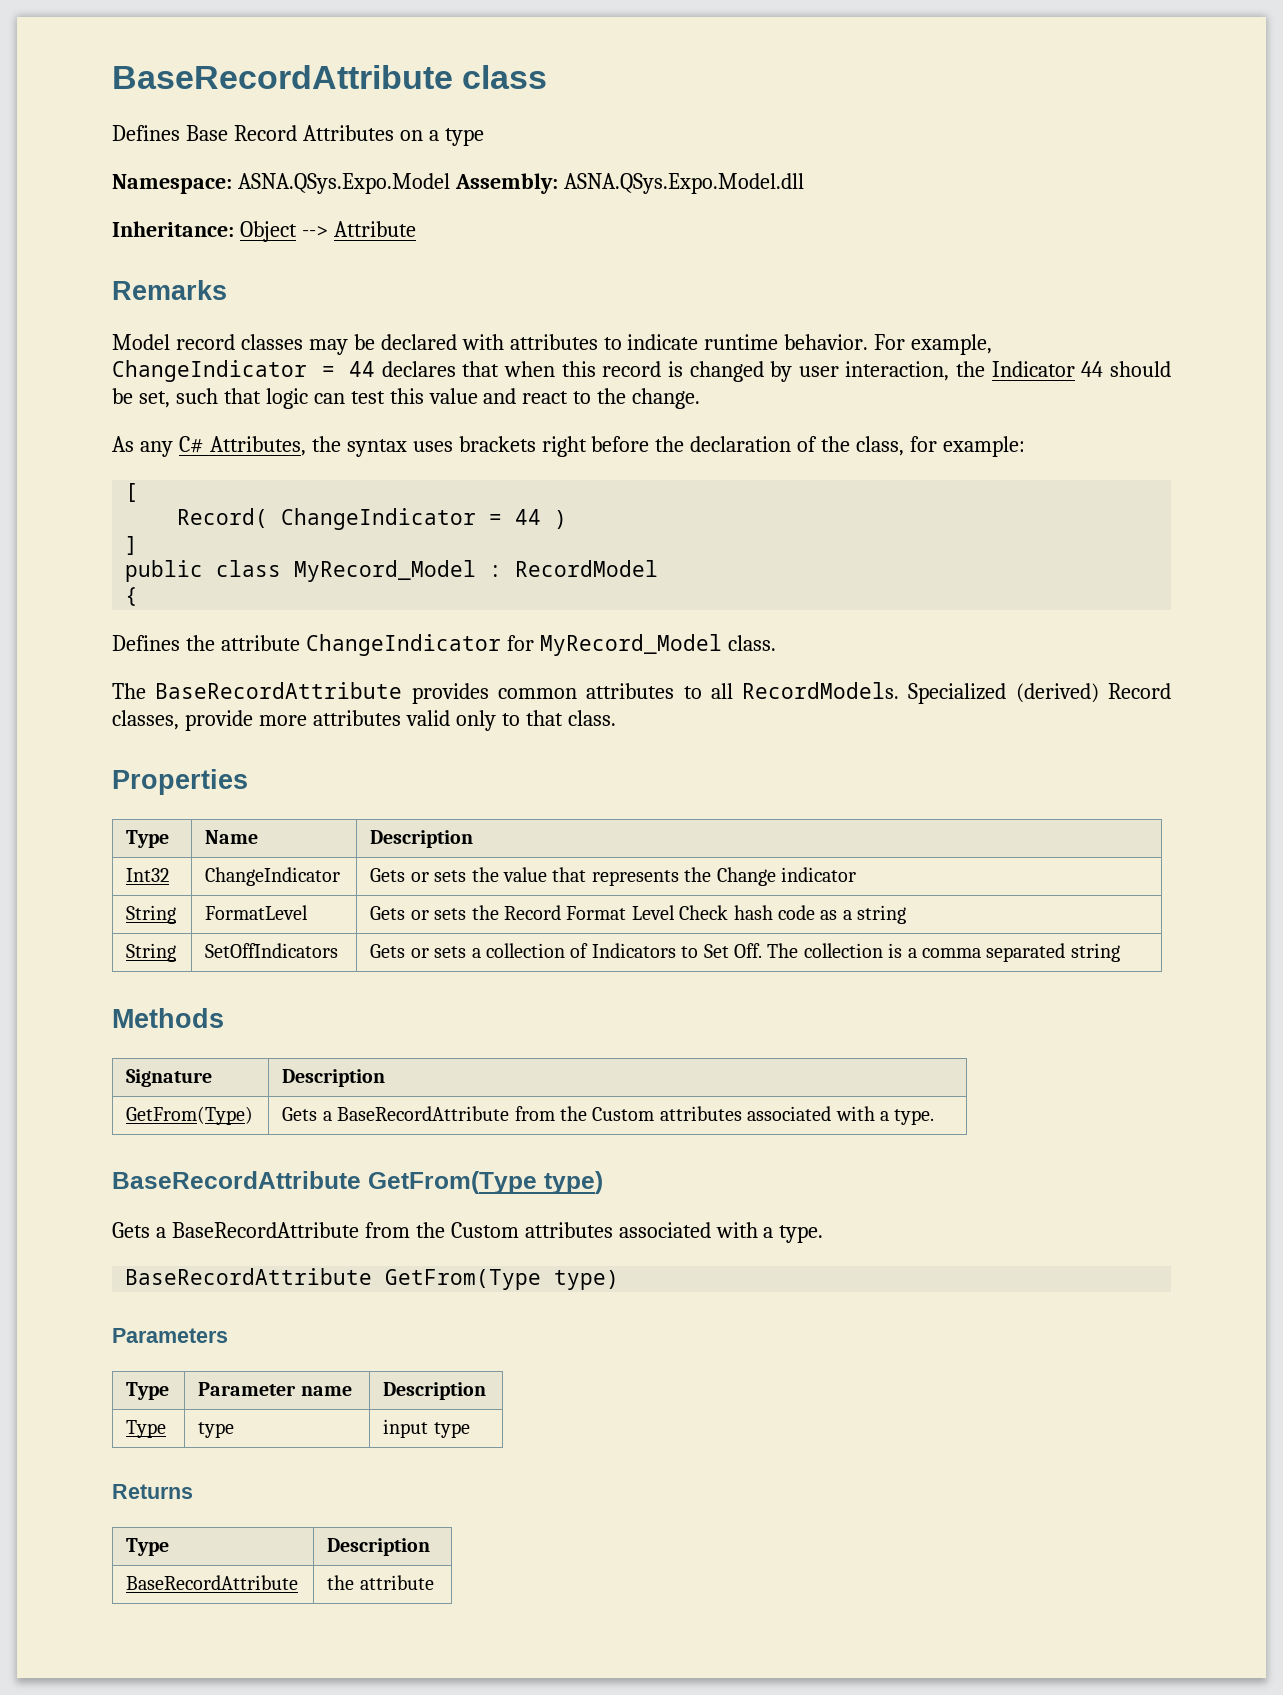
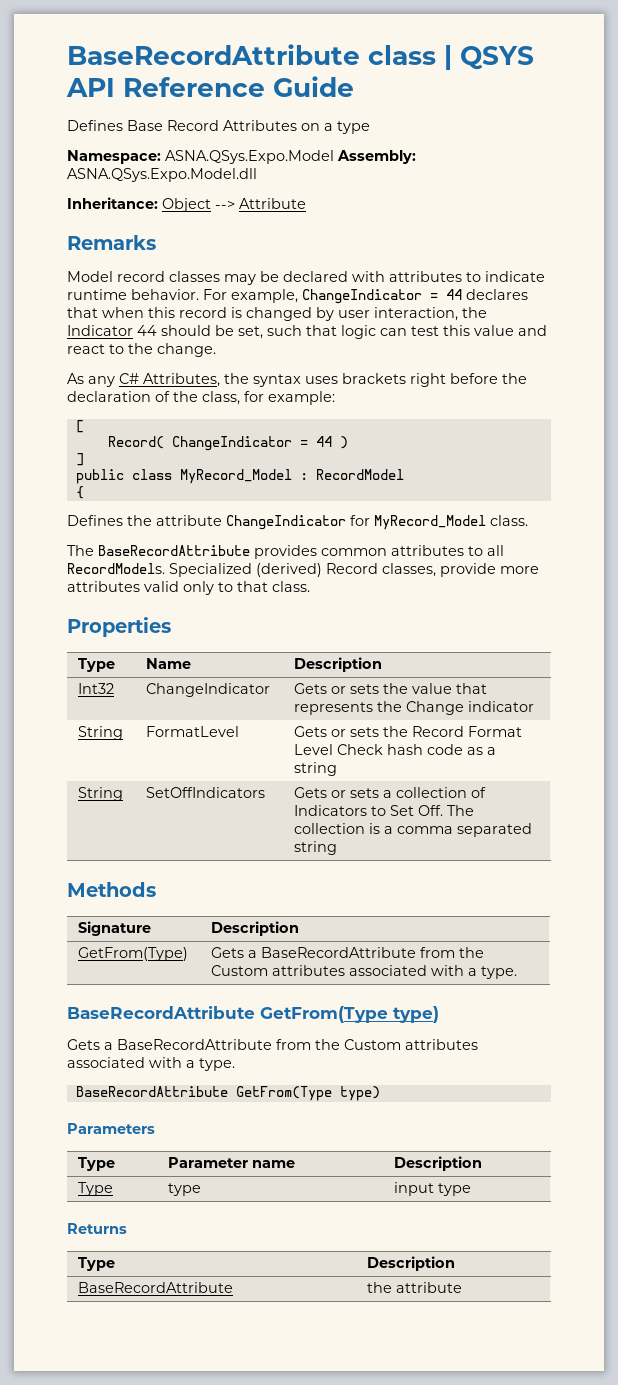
(548, 77) none -> [444,45,534,70] [66,76,354,97] | QSYS API Reference Guide

